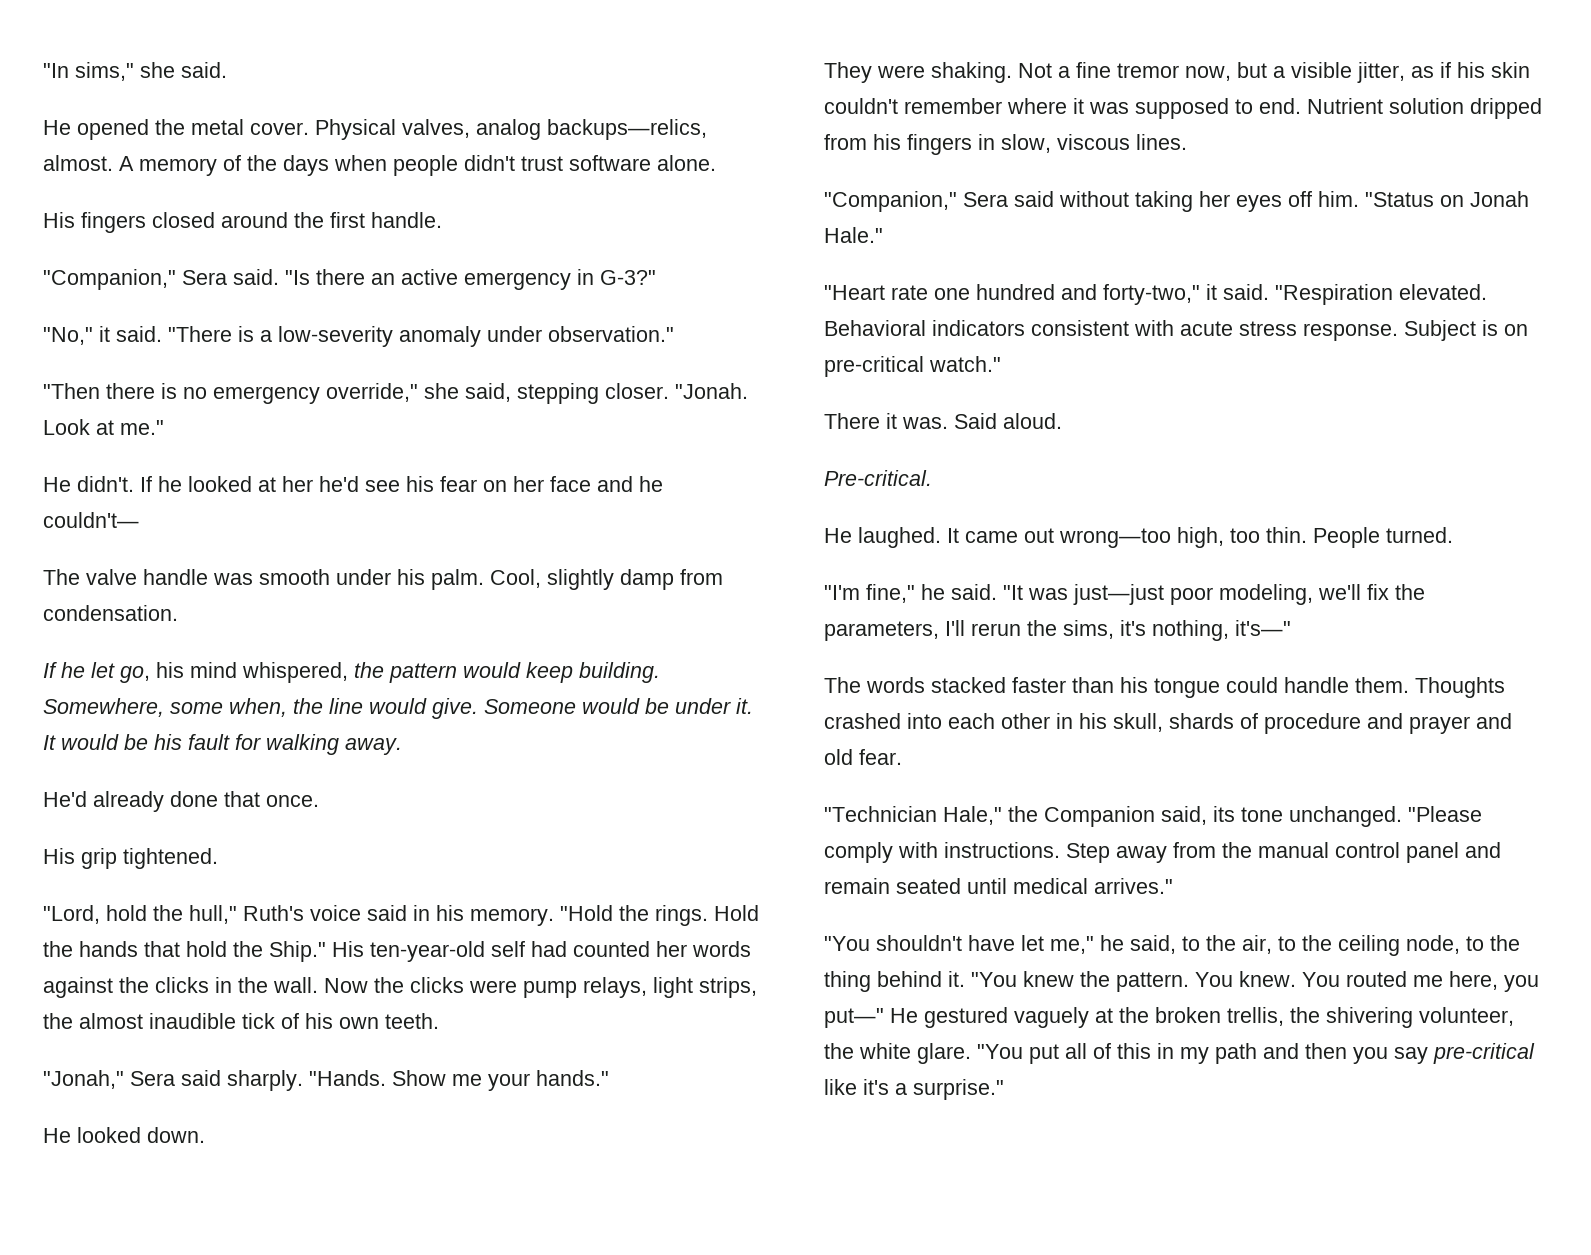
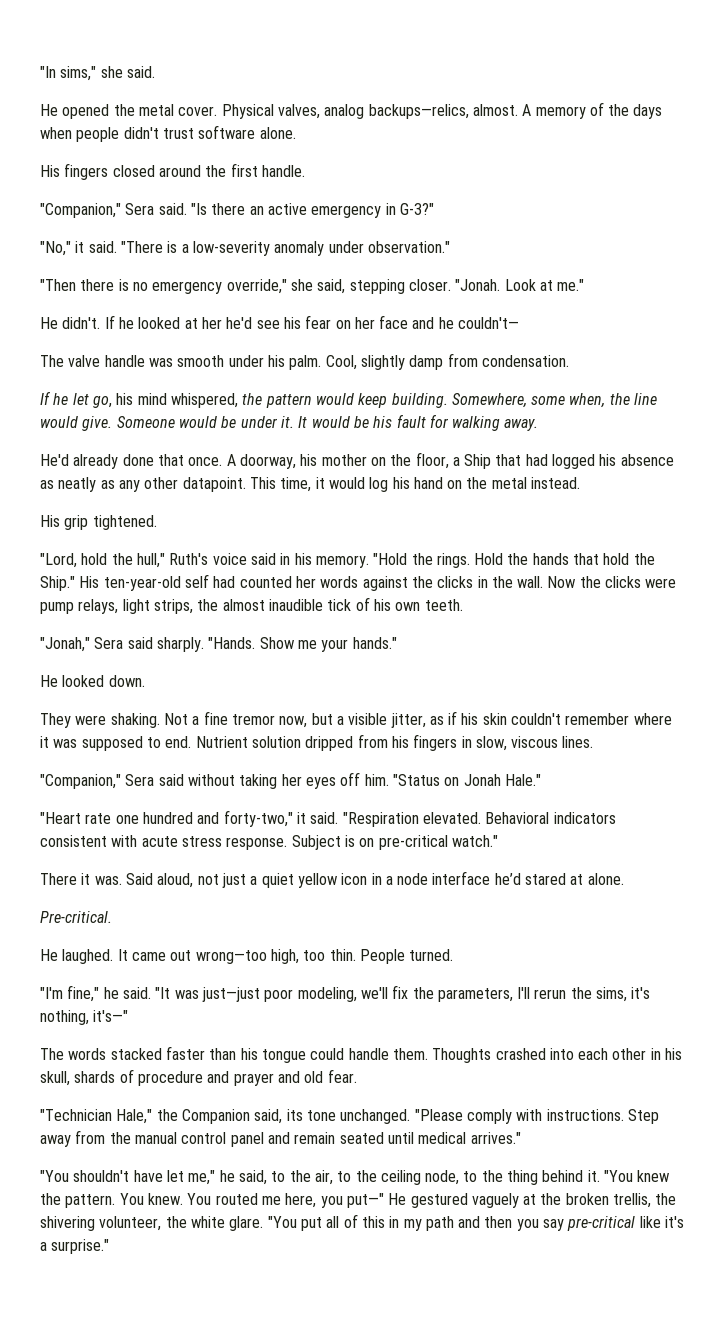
(319, 801) none -> [226,452,674,469] [40,477,581,492] A doorway, his mother on the floor, a Ship that had logged his absence as neatly as any other datapoint. This time, it would log his hand on the metal instead.
[1003,413,1062,429] aloud. -> [157,871,624,888] aloud, not just a quiet yellow icon in a node interface he’d stared at alone.

